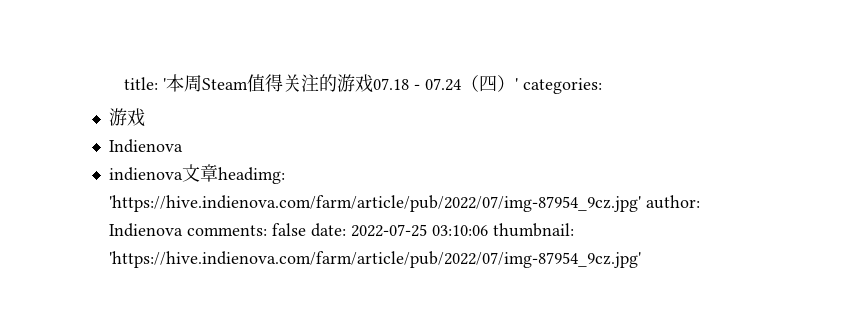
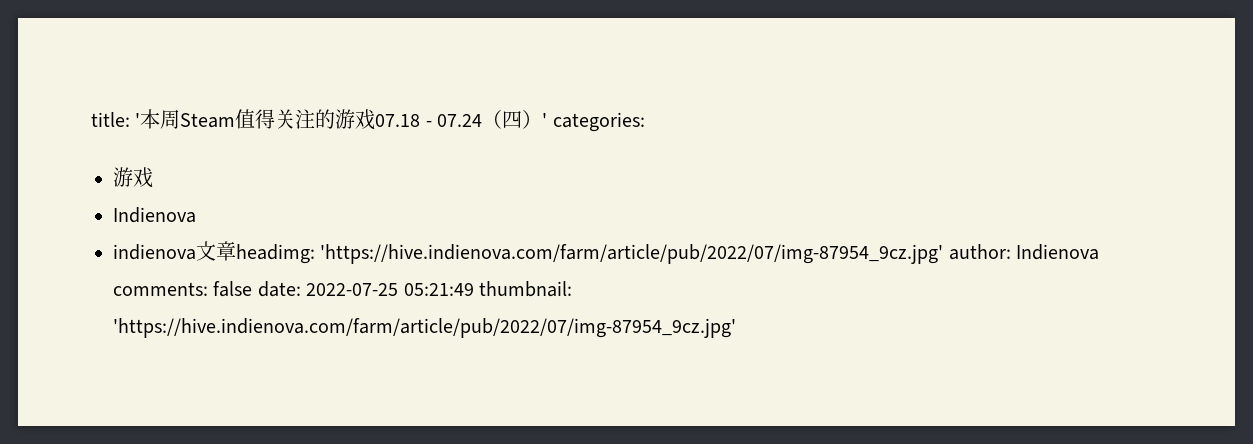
[431,225,488,236] 03:10:06 -> [403,283,474,296] 05:21:49

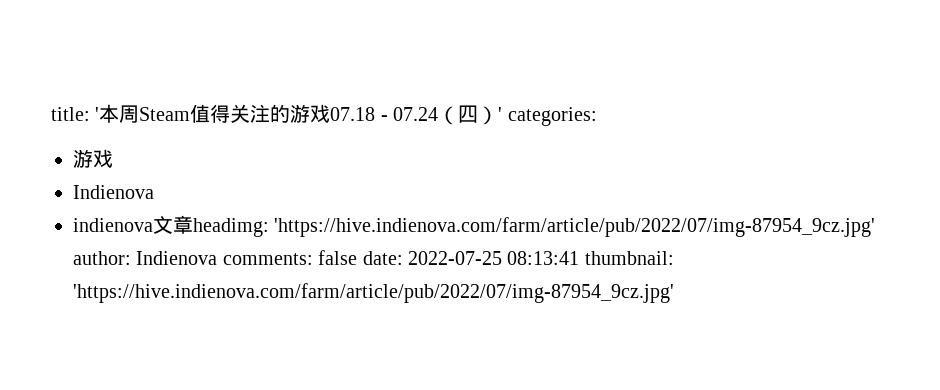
[403,283,474,296] 05:21:49 -> [507,251,580,265] 08:13:41

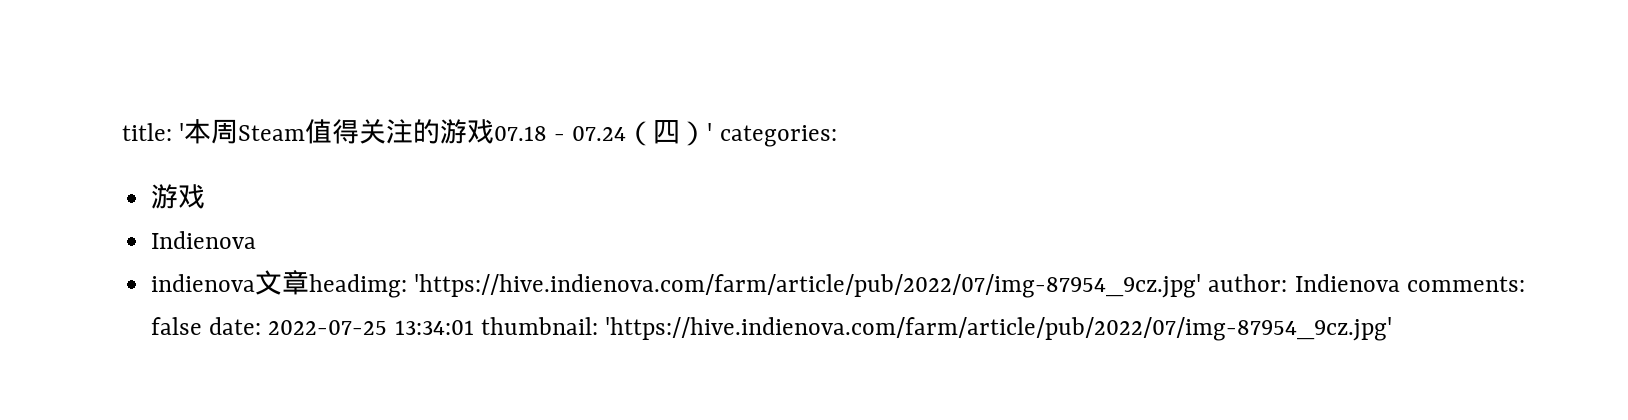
[507,251,580,265] 08:13:41 -> [394,320,474,335] 13:34:01

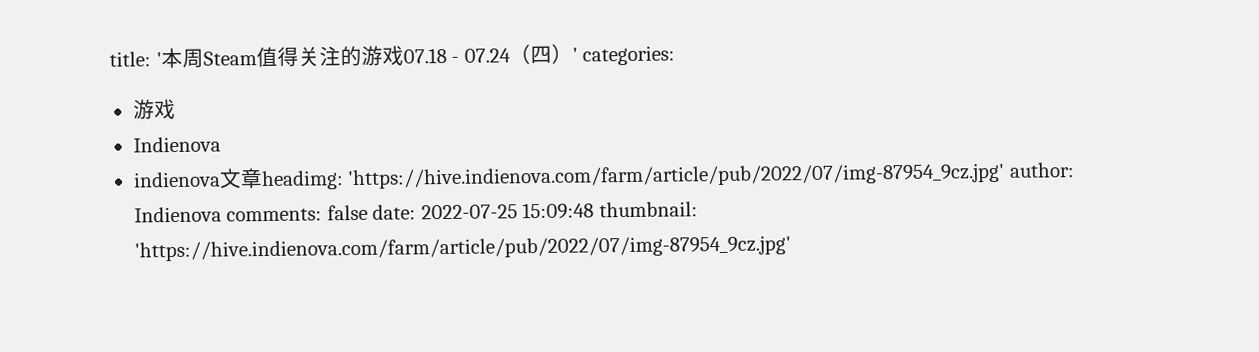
[394,320,474,335] 13:34:01 -> [522,202,595,220] 15:09:48

